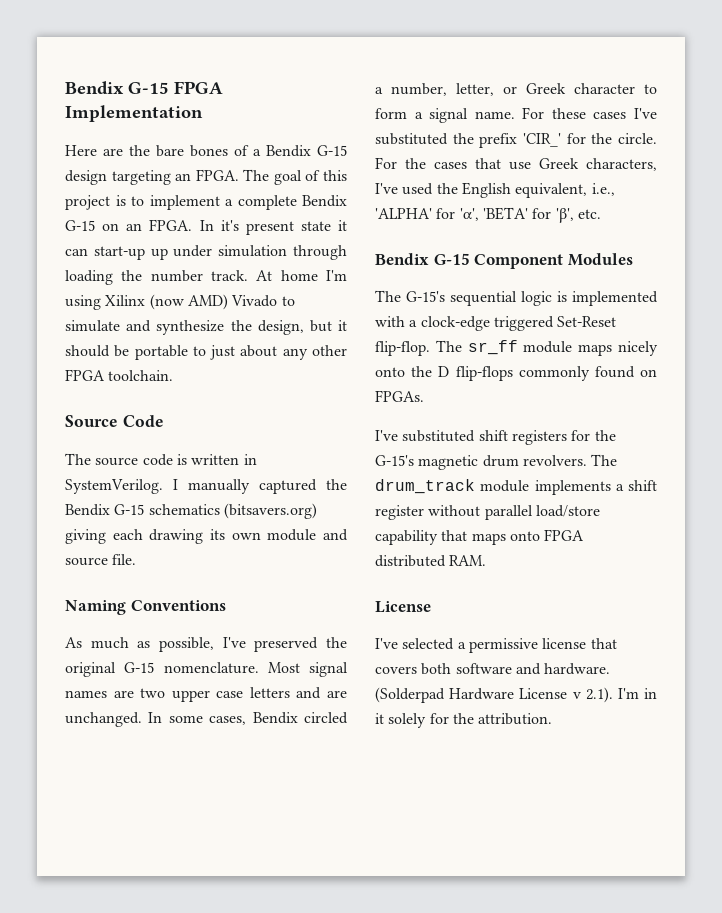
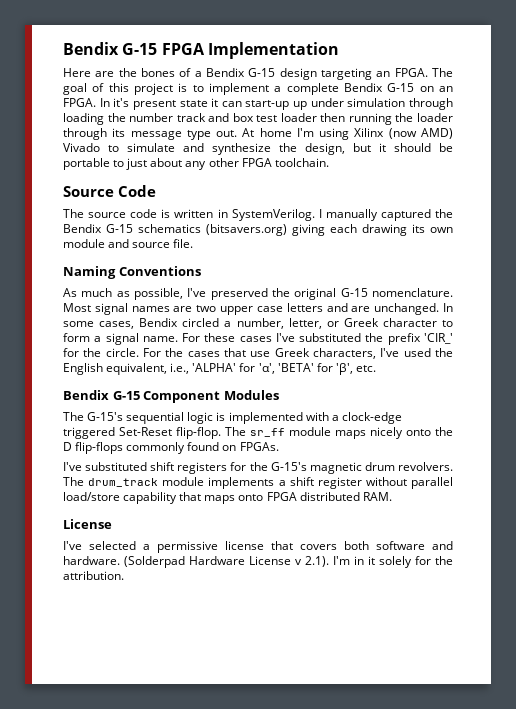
[156,145,184,157] bare -> (137, 72) none
[211,270,248,281] track. -> [176,113,453,125] [63,128,238,140] track and box test loader then running the loader through its message type out.

